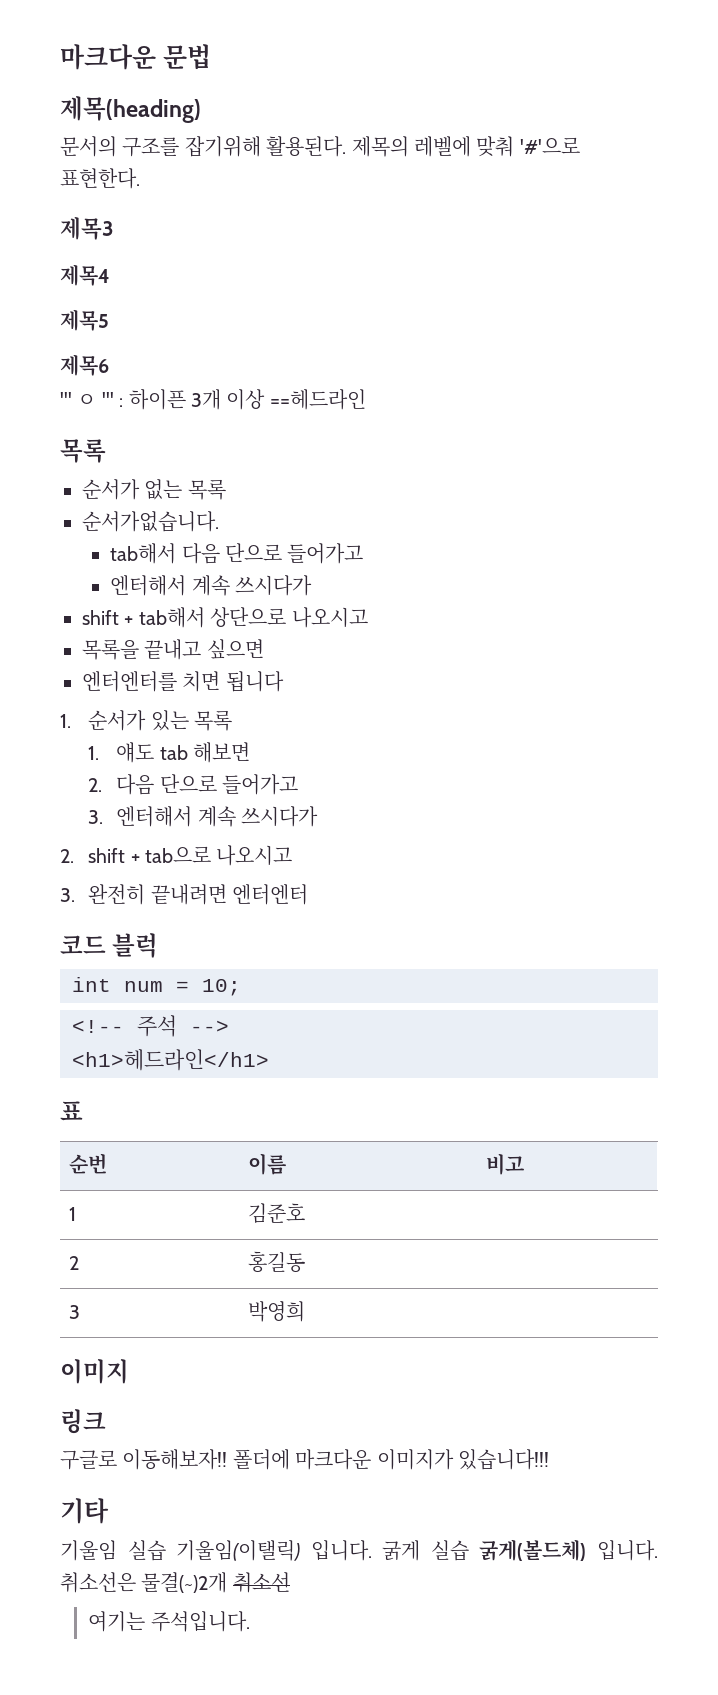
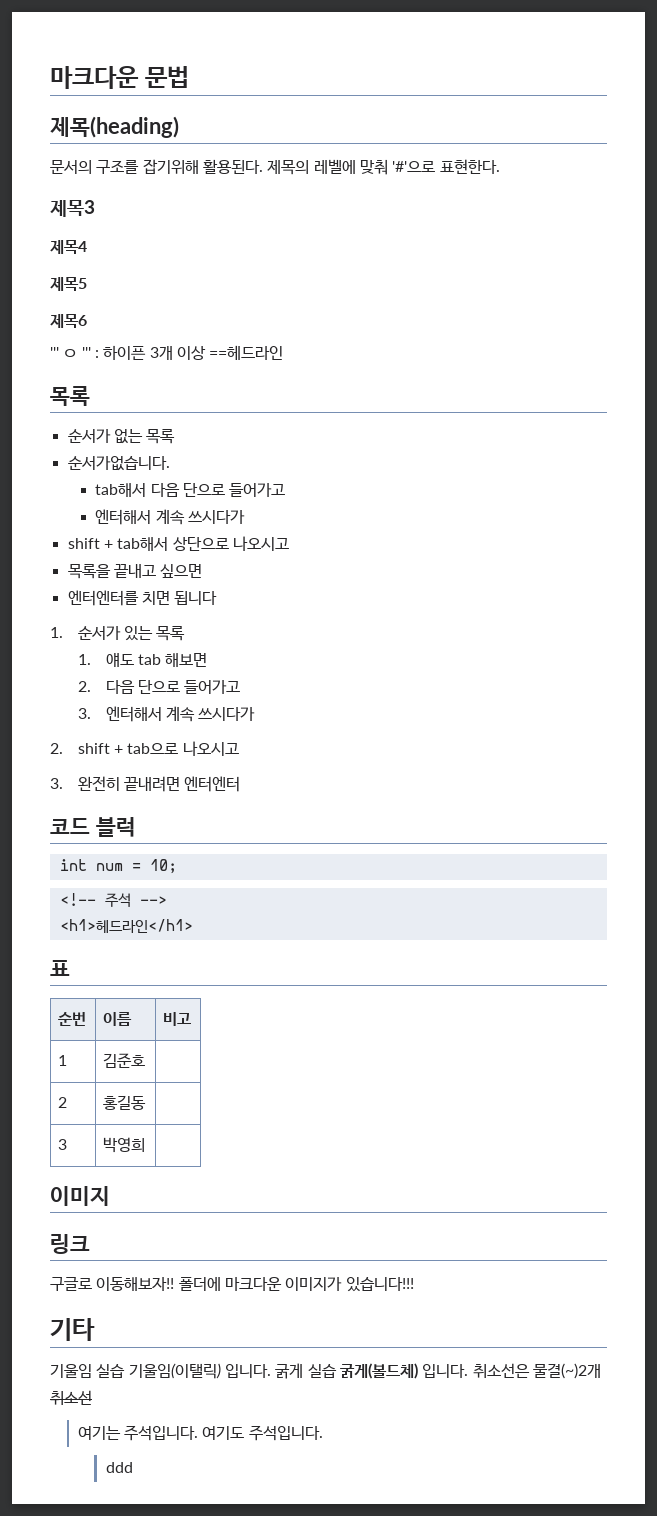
(250, 1621) none -> [202,1425,323,1441] [105,1462,133,1473] 여기도 주석입니다. // ddd

